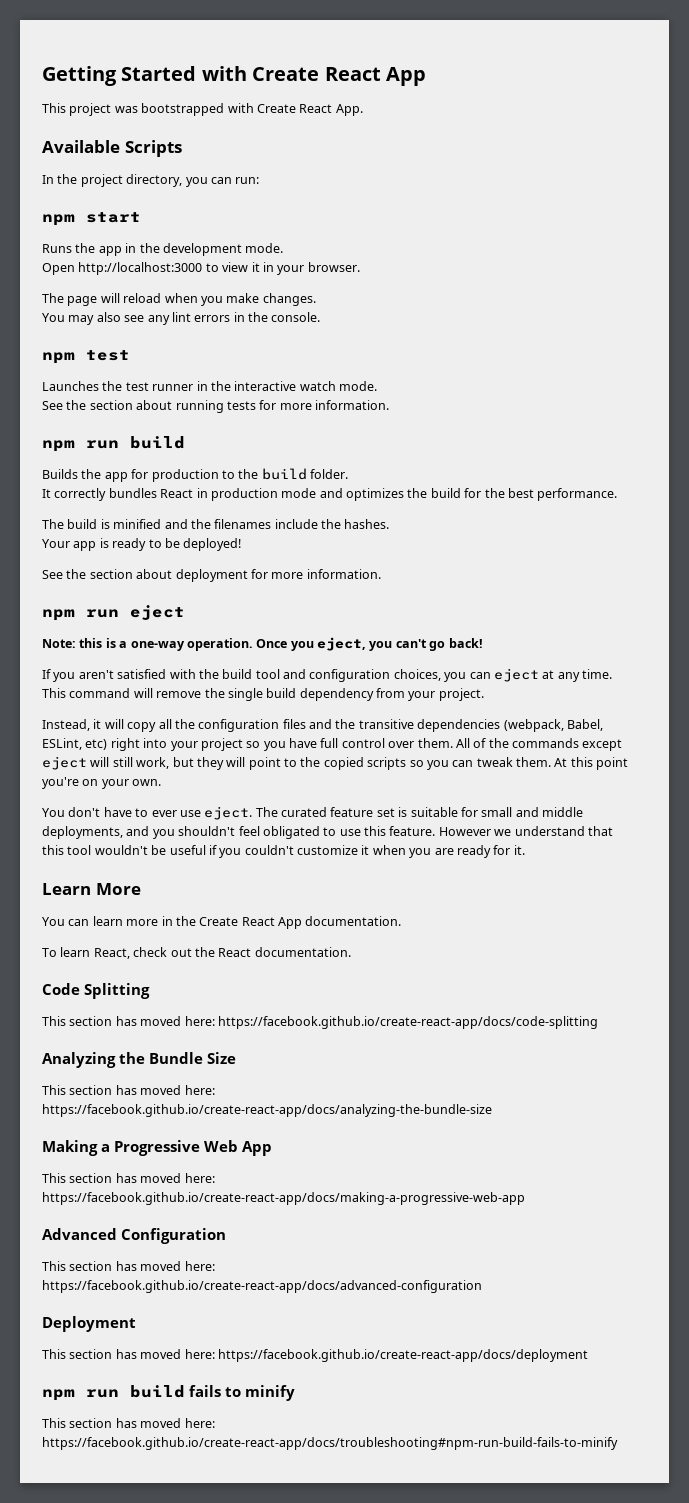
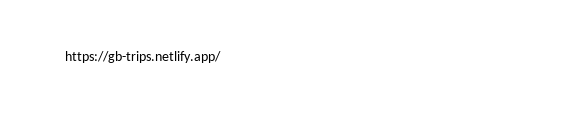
[42,66,426,86] [42,103,363,116] [42,140,182,157] [42,174,260,187] [42,212,141,226] [42,243,284,256] [42,262,360,275] [42,293,316,306] [42,312,321,325] [42,350,130,364] [42,381,377,391] [42,400,389,413] [42,436,185,452] [42,468,348,482] [42,488,618,501] [42,519,390,529] [42,538,242,551] [42,569,381,582] [42,605,185,621] [42,637,483,651] [42,668,612,682] [42,688,484,701] [42,719,603,732] [42,738,623,751] [42,756,629,770] [42,777,162,789] [42,806,583,820] [42,826,613,839] [42,845,525,858] [42,883,141,895] [42,916,402,929] [42,947,351,959] [42,983,150,999] [42,1016,598,1029] [42,1052,236,1068] [42,1085,215,1095] [42,1104,492,1117] [42,1140,272,1156] [42,1173,215,1183] [42,1192,525,1205] [42,1228,226,1244] [42,1261,215,1271] [42,1280,482,1293] [42,1316,136,1332] [42,1349,588,1362] [42,1385,295,1401] [42,1418,215,1428] [42,1437,618,1450] Getting Started with Create React App // This project was bootstrapped with Create React App. // Available Scripts // In the project directory, you can run: // npm start // Runs the app in the development mode. // Open http://localhost:3000 to view it in your browser. // The page will reload when you make changes. // You may also see any lint errors in the console. // npm test // Launches the test runner in the interactive watch mode. // See the section about running tests for more information. // npm run build // Builds the app for production to the build folder. // It correctly bundles React in production mode and optimizes the build for the best performance. // The build is minified and the filenames include the hashes. // Your app is ready to be deployed! // See the section about deployment for more information. // npm run eject // Note: this is a one-way operation. Once you eject, you can't go back! // If you aren't satisfied with the build tool and configuration choices, you can eject at any time. This command will remove the single build dependency from your project. // Instead, it will copy all the configuration files and the transitive dependencies (webpack, Babel, ESLint, etc) right into your project so you have full control over them. All of the commands except eject will still work, but they will point to the copied scripts so you can tweak them. At this point you're on your own. // You don't have to ever use eject. The curated feature set is suitable for small and middle deployments, and you shouldn't feel obligated to use this feature. However we understand that this tool wouldn't be useful if you couldn't customize it when you are ready for it. // Learn More // You can learn more in the Create React App documentation. // To learn React, check out the React documentation. // Code Splitting // This section has moved here: https://facebook.github.io/create-react-app/docs/code-splitting // Analyzing the Bundle Size // This section has moved here: https://facebook.github.io/create-react-app/docs/analyzing-the-bundle-size // Making a Progressive Web App // This section has moved here: https://facebook.github.io/create-react-app/docs/making-a-progressive-web-app // Advanced Configuration // This section has moved here: https://facebook.github.io/create-react-app/docs/advanced-configuration // Deployment // This section has moved here: https://facebook.github.io/create-react-app/docs/deployment // npm run build fails to minify // This section has moved here: https://facebook.github.io/create-react-app/docs/troubleshooting#npm-run-build-fails-to-minify -> [65,51,221,63] https://gb-trips.netlify.app/

